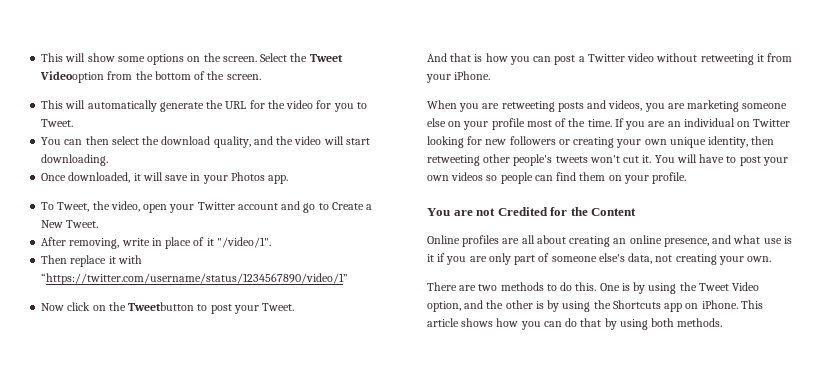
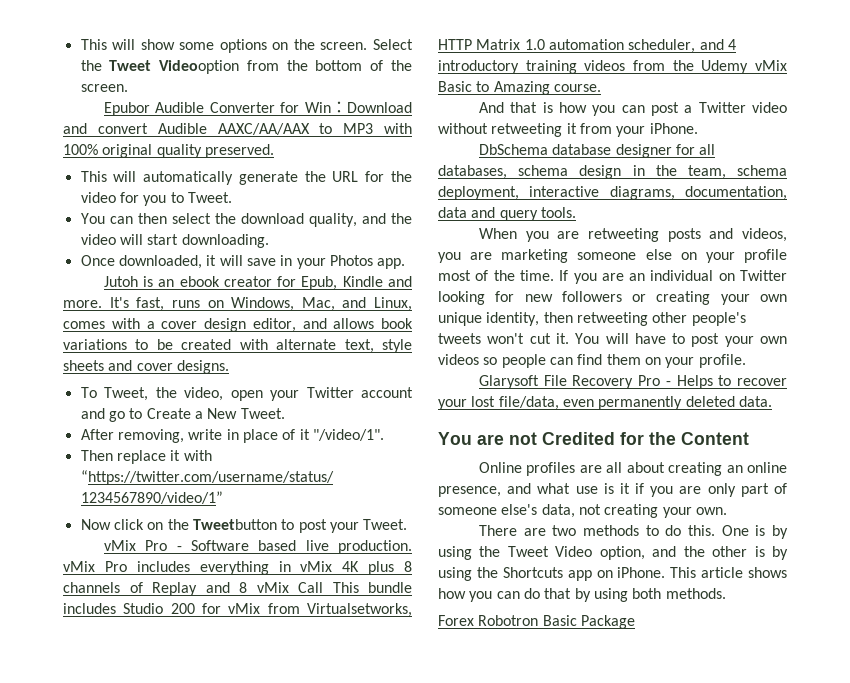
(261, 77) none -> [103,101,413,116] [63,123,412,135] [63,144,274,158] // Epubor Audible Converter for Win：Download and convert Audible AAXC/AA/AAX to MP3 with 100% original quality preserved.
(289, 179) none -> [103,276,413,290] [63,297,412,311] [63,318,413,332] [63,339,412,353] [63,360,229,374] // Jutoh is an ebook creator for Epub, Kindle and more. It's fast, runs on Windows, Mac, and Linux, comes with a cover design editor, and allows book variations to be created with alternate text, style sheets and cover designs.
(295, 307) none -> [103,540,412,554] [63,561,412,575] [63,582,412,596] [63,603,412,617] [438,39,736,53] [438,60,787,74] [438,81,601,95] // vMix Pro - Software based live production. vMix Pro includes everything in vMix 4K plus 8 channels of Replay and 8 vMix Call This bundle includes Studio 200 for vMix from Virtualsetworks, HTTP Matrix 1.0 automation scheduler, and 4 introductory training videos from the Udemy vMix Basic to Amazing course.
(491, 75) none -> [478,144,716,158] [438,165,787,179] [438,186,787,200] [438,207,576,221] // DbSchema database designer for all databases, schema design in the team, schema deployment, interactive diagrams, documentation, data and query tools.
(687, 178) none -> [478,375,787,389] [438,396,772,410] // Glarysoft File Recovery Pro - Helps to recover your lost file/data, even permanently deleted data.
(723, 322) none -> [438,615,635,629] // Forex Robotron Basic Package

